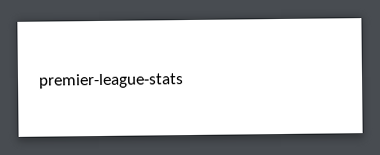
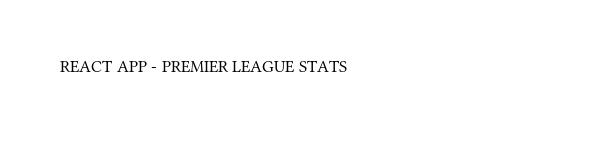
[38,73,184,89] premier-league-stats -> [60,60,347,73] REACT APP - PREMIER LEAGUE STATS

